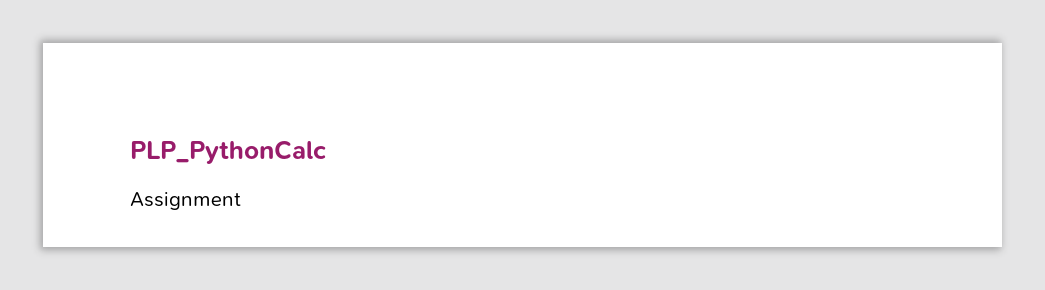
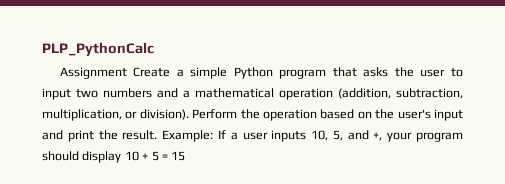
(241, 201) none -> [133,67,464,79] [42,88,463,100] [42,109,463,121] [42,130,463,142] [42,151,186,163] Create a simple Python program that asks the user to input two numbers and a mathematical operation (addition, subtraction, multiplication, or division). Perform the operation based on the user's input and print the result. Example: If a user inputs 10, 5, and +, your program should display 10 + 5 = 15

